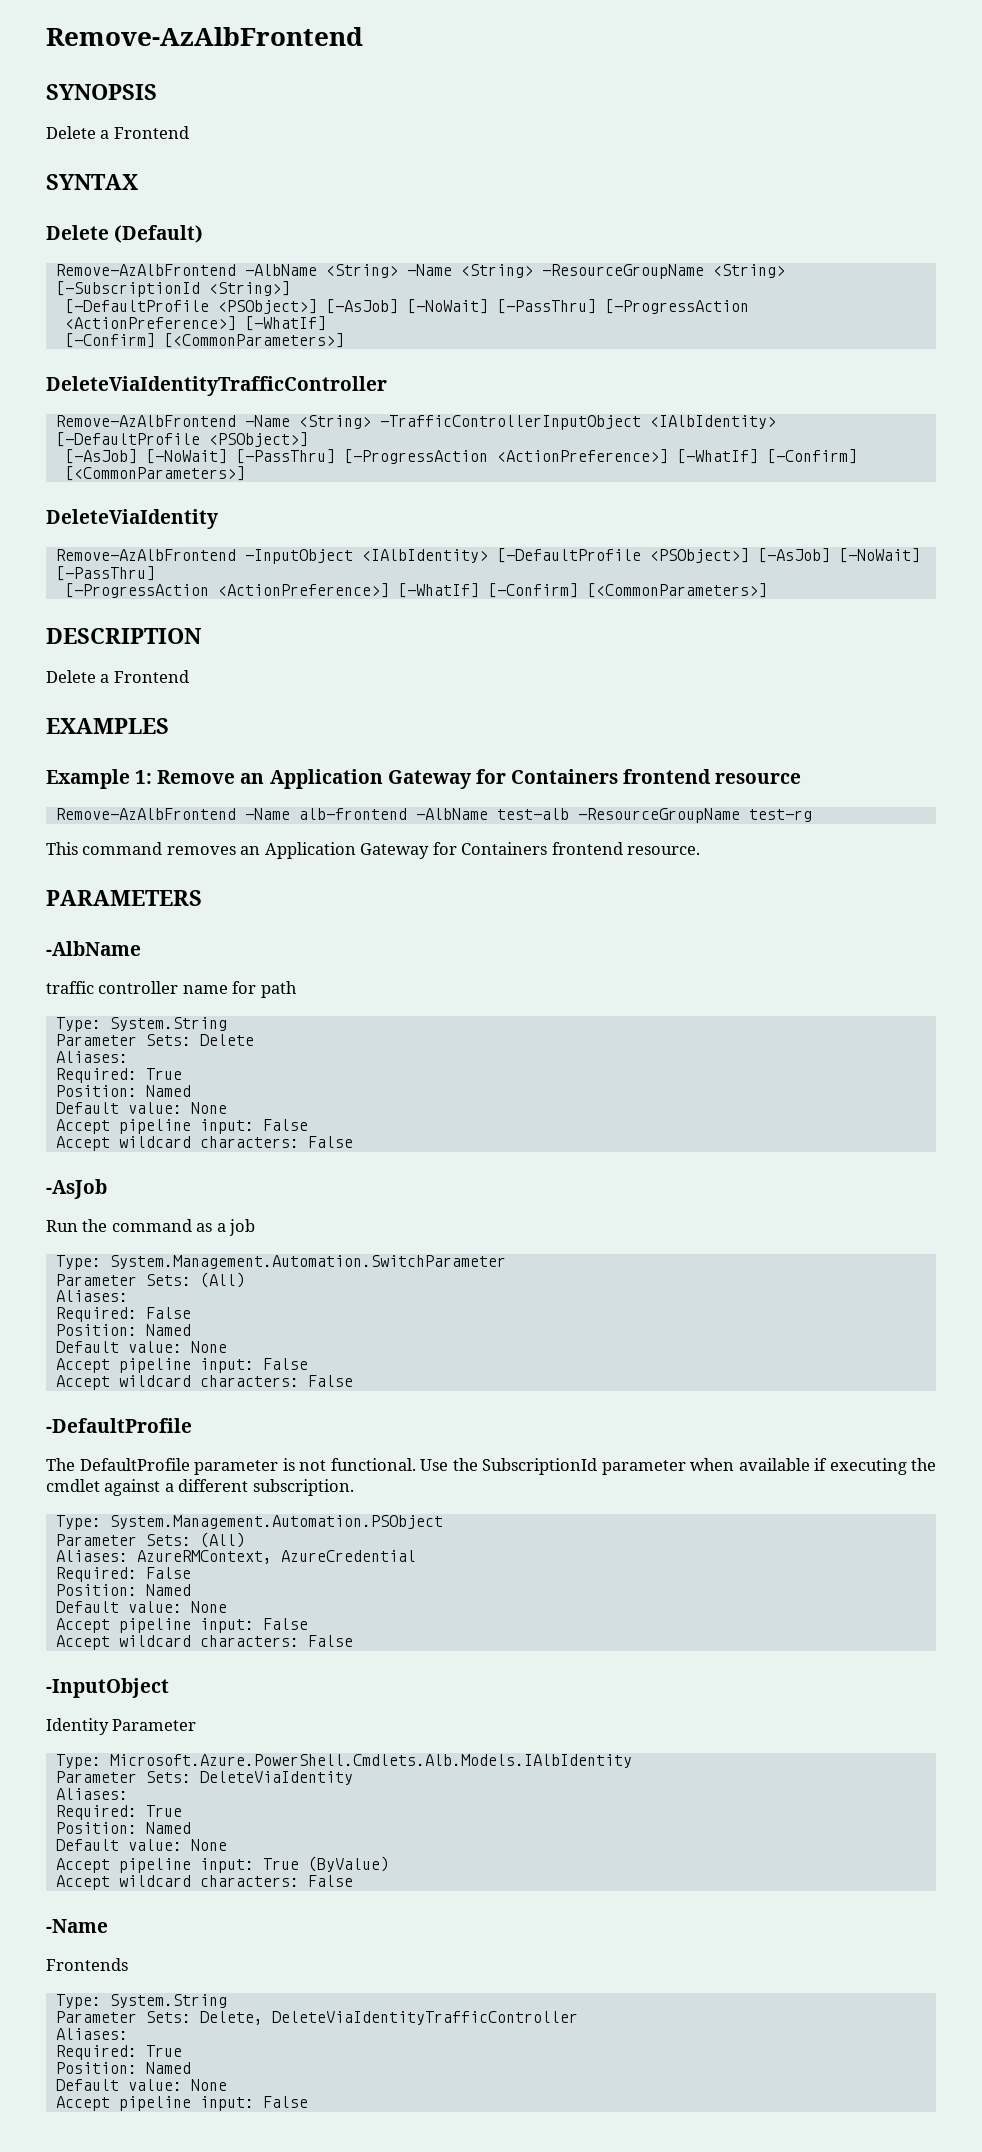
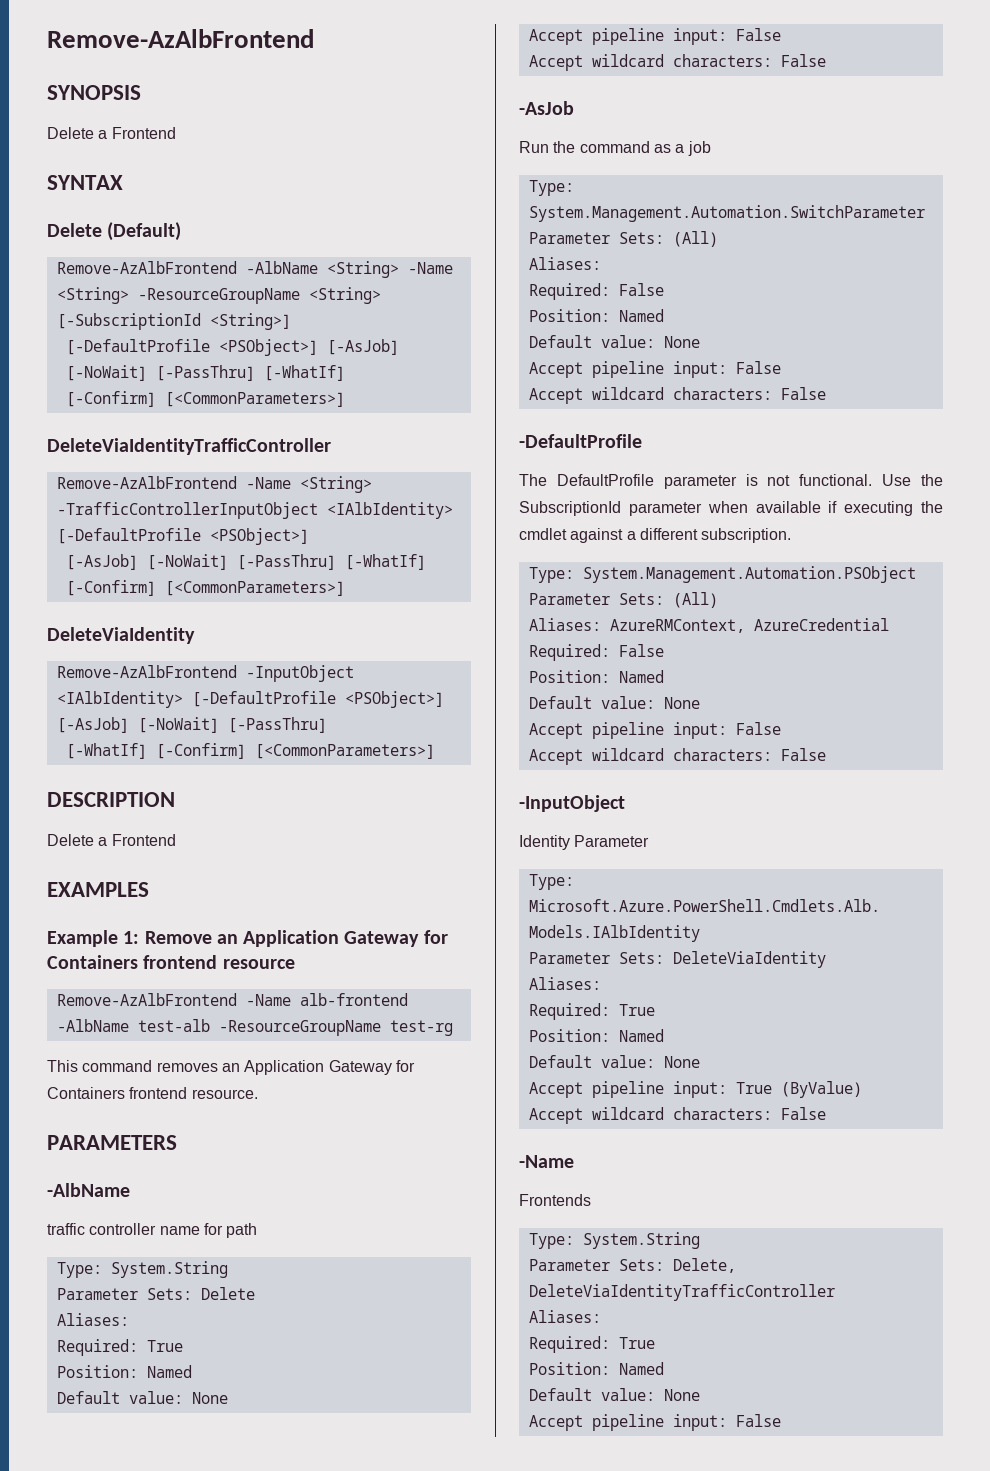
[604,299,749,314] [64,316,236,331] [-ProgressAction <ActionPreference>] -> (255, 373) none
[343,449,668,464] [-ProgressAction <ActionPreference>] -> (336, 562) none
[64,583,389,598] [-ProgressAction <ActionPreference>] -> (327, 725) none

